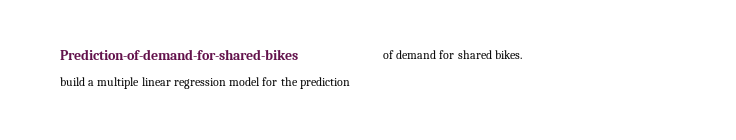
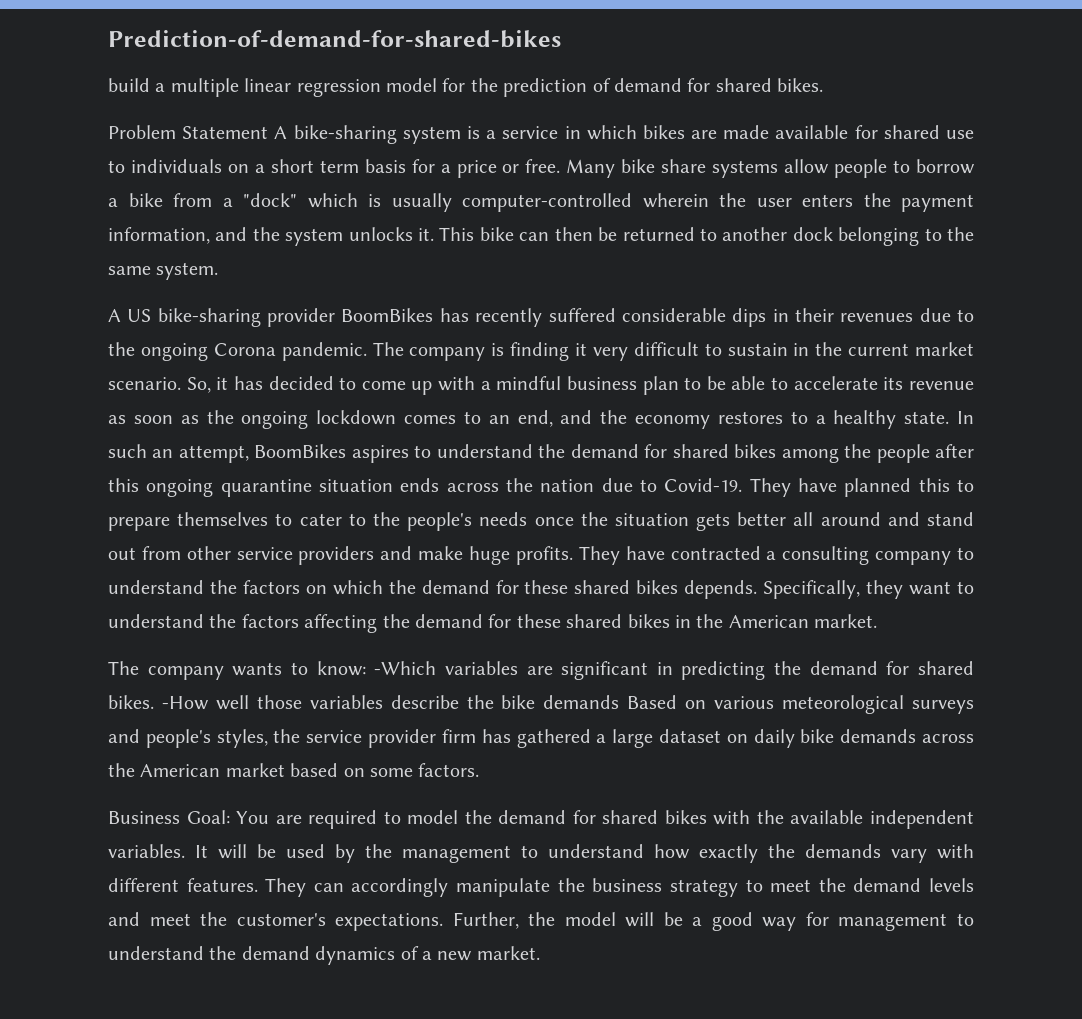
(522, 54) none -> [108,125,974,144] [108,159,975,178] [108,193,974,212] [108,227,974,246] [108,262,219,280] [108,308,975,327] [108,342,974,361] [108,376,975,395] [108,410,975,429] [108,444,975,463] [108,478,975,497] [108,512,974,531] [108,546,975,565] [108,580,974,599] [108,614,878,633] [108,661,974,680] [108,695,974,714] [108,729,974,748] [108,763,480,777] [108,810,974,829] [108,844,974,863] [108,878,974,897] [108,912,974,931] [108,946,540,965] // Problem Statement A bike-sharing system is a service in which bikes are made available for shared use to individuals on a short term basis for a price or free. Many bike share systems allow people to borrow a bike from a "dock" which is usually computer-controlled wherein the user enters the payment information, and the system unlocks it. This bike can then be returned to another dock belonging to the same system. // A US bike-sharing provider BoomBikes has recently suffered considerable dips in their revenues due to the ongoing Corona pandemic. The company is finding it very difficult to sustain in the current market scenario. So, it has decided to come up with a mindful business plan to be able to accelerate its revenue as soon as the ongoing lockdown comes to an end, and the economy restores to a healthy state. In such an attempt, BoomBikes aspires to understand the demand for shared bikes among the people after this ongoing quarantine situation ends across the nation due to Covid-19. They have planned this to prepare themselves to cater to the people's needs once the situation gets better all around and stand out from other service providers and make huge profits. They have contracted a consulting company to understand the factors on which the demand for these shared bikes depends. Specifically, they want to understand the factors affecting the demand for these shared bikes in the American market. // The company wants to know: -Which variables are significant in predicting the demand for shared bikes. -How well those variables describe the bike demands Based on various meteorological surveys and people's styles, the service provider firm has gathered a large dataset on daily bike demands across the American market based on some factors. // Business Goal: You are required to model the demand for shared bikes with the available independent variables. It will be used by the management to understand how exactly the demands vary with different features. They can accordingly manipulate the business strategy to meet the demand levels and meet the customer's expectations. Further, the model will be a good way for management to understand the demand dynamics of a new market.

